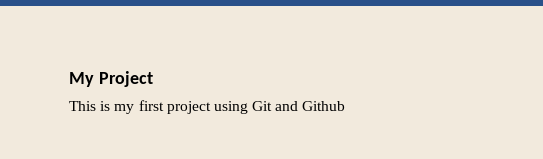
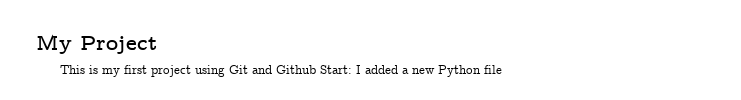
(346, 106) none -> [320,65,503,77] Start: I added a new Python file

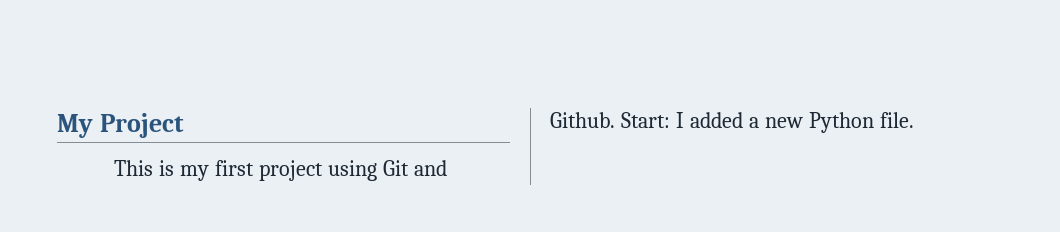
[276,65,317,74] Github -> [550,112,615,128] Github.
[484,65,503,74] file -> [879,112,914,128] file.

